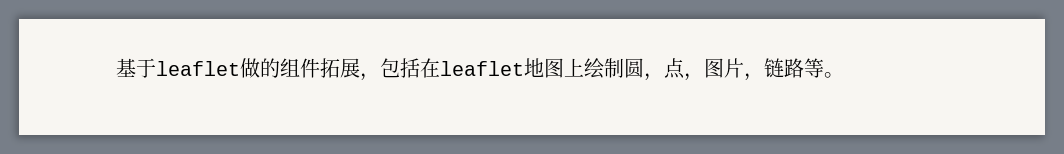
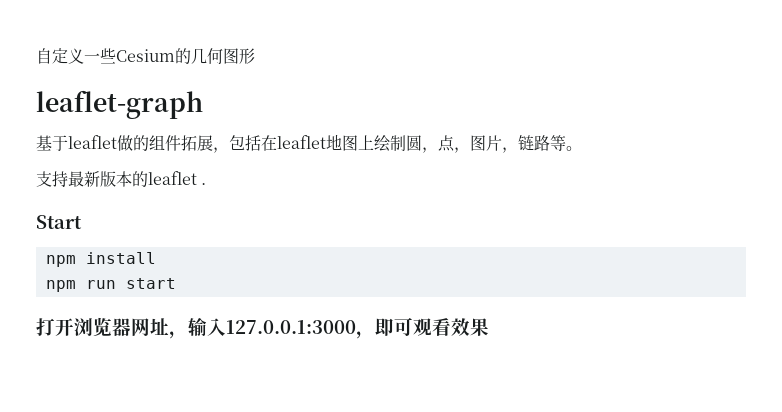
(116, 67) none -> [36,48,255,64] [36,90,203,119] 自定义一些Cesium的几何图形 // leaflet-graph //
(844, 75) none -> [36,171,207,187] [36,215,82,229] [45,252,156,267] [45,278,176,292] [36,317,489,339] // 支持最新版本的leaflet . // Start // npm install // npm run start // 打开浏览器网址，输入127.0.0.1:3000，即可观看效果

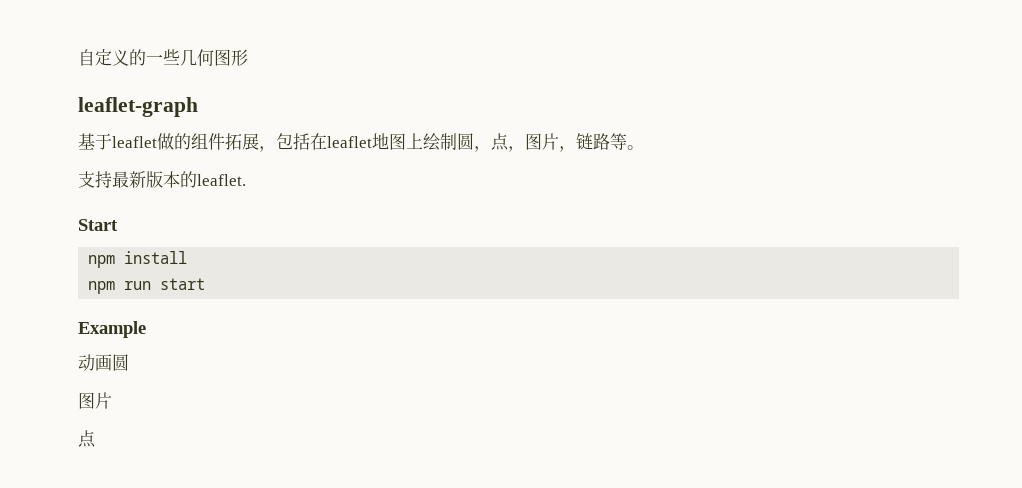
[84,48,191,64] 一些Cesium的 -> [129,49,180,66] 的一些
[148,171,207,185] leaflet . -> [197,174,246,186] leaflet.
[36,317,489,339] 打开浏览器网址，输入127.0.0.1:3000，即可观看效果 -> [78,321,146,338] [78,354,129,371] [78,392,112,409] [78,430,96,448] Example // 动画圆 // 图片 // 点

